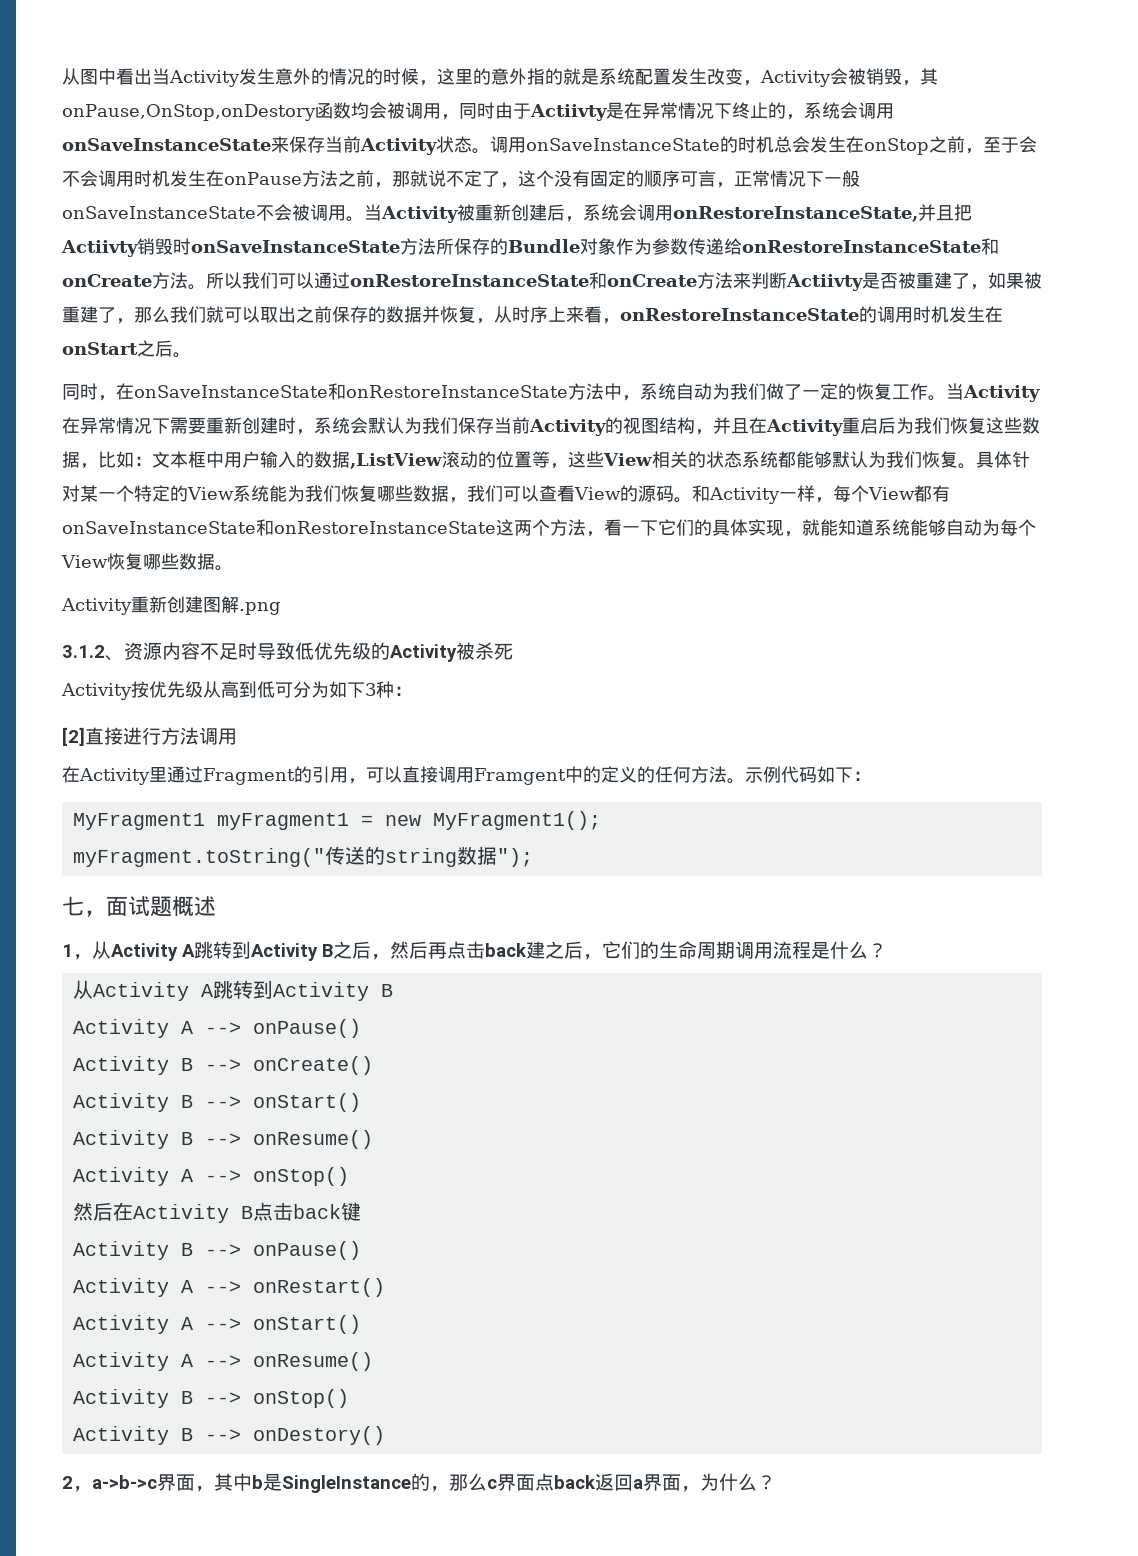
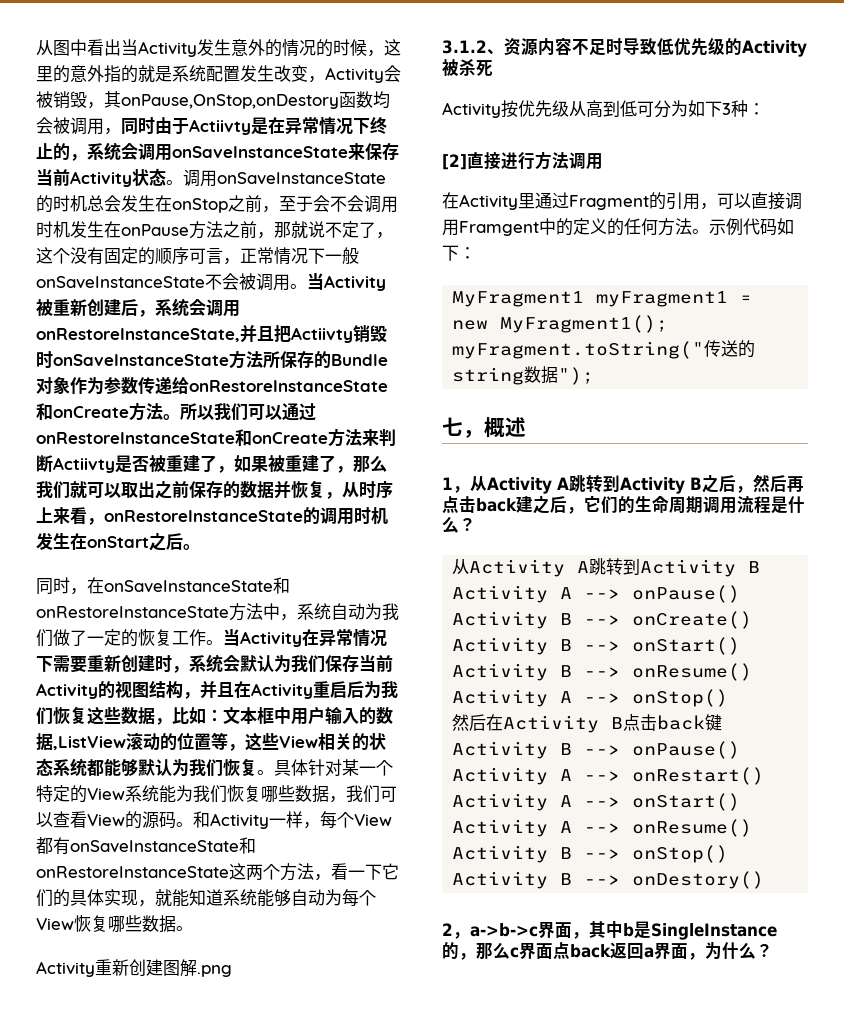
[106,896,172,917] 面试题 -> (484, 434) none

